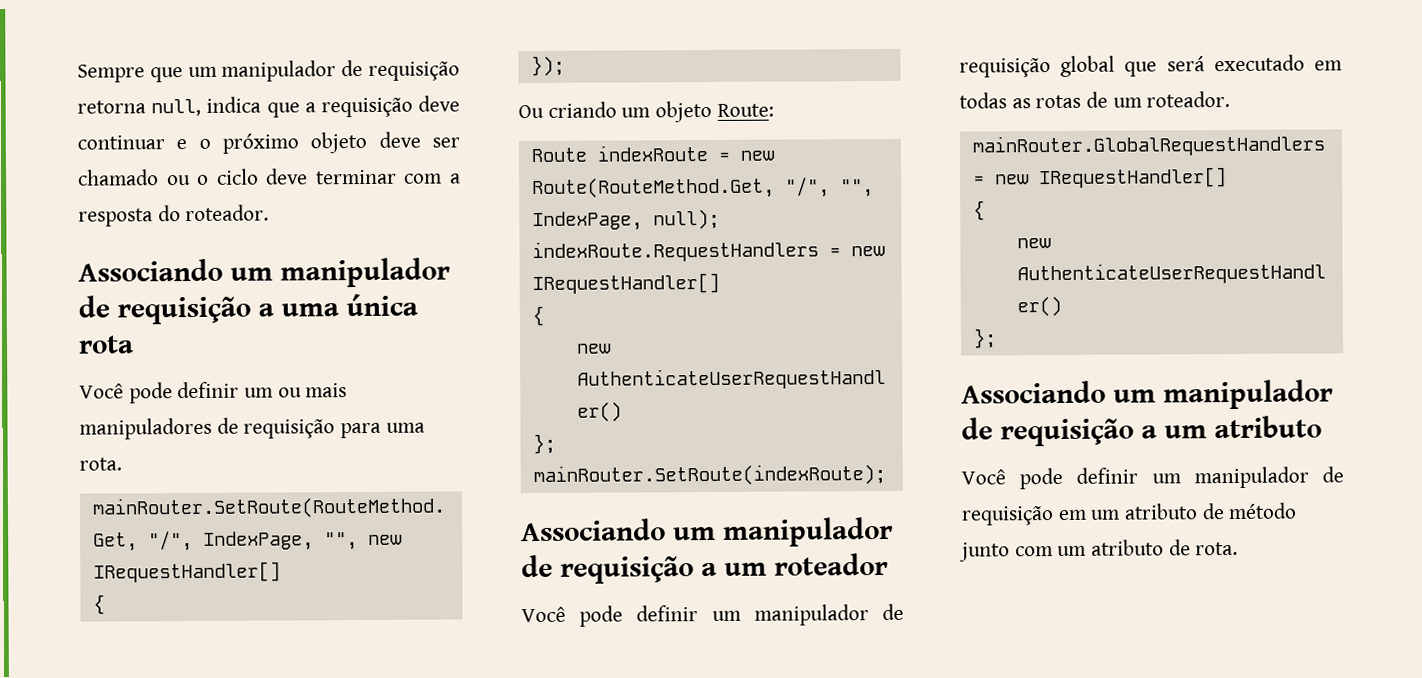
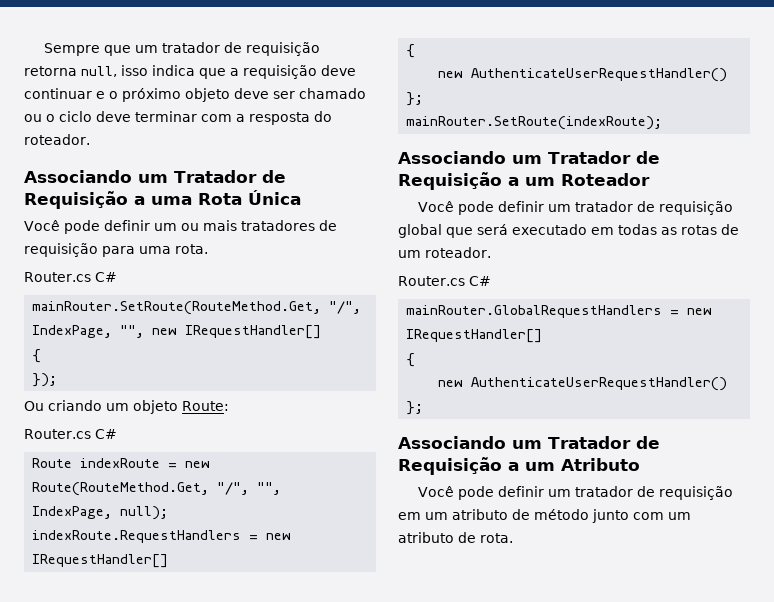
[221,60,337,82] manipulador -> [162,42,221,53] tratador
(202, 107) none -> [121,65,148,76] isso
[280,257,450,288] [78,293,418,325] [78,335,134,354] manipulador de requisição a uma única rota -> [174,170,286,183] [24,190,301,209] Tratador de Requisição a uma Rota Única
[79,417,212,440] manipuladores -> [240,220,315,231] tratadores
(122, 464) none -> [24,272,117,282] // Router.cs C#
(774, 110) none -> [24,429,117,439] // Router.cs C#
[723,516,893,547] [521,552,888,584] [521,604,869,627] manipulador de requisição a um roteador // Você pode definir um manipulador -> [548,151,660,164] [398,172,650,190] [418,201,634,215] Tratador de Requisição a um Roteador // Você pode definir um tratador
(1231, 99) none -> [398,276,491,286] // Router.cs C#
[1163,379,1333,410] [961,415,1322,447] [961,466,1309,490] manipulador de requisição a um atributo // Você pode definir um manipulador -> [548,436,660,449] [398,457,640,475] [418,486,634,500] Tratador de Requisição a um Atributo // Você pode definir um tratador

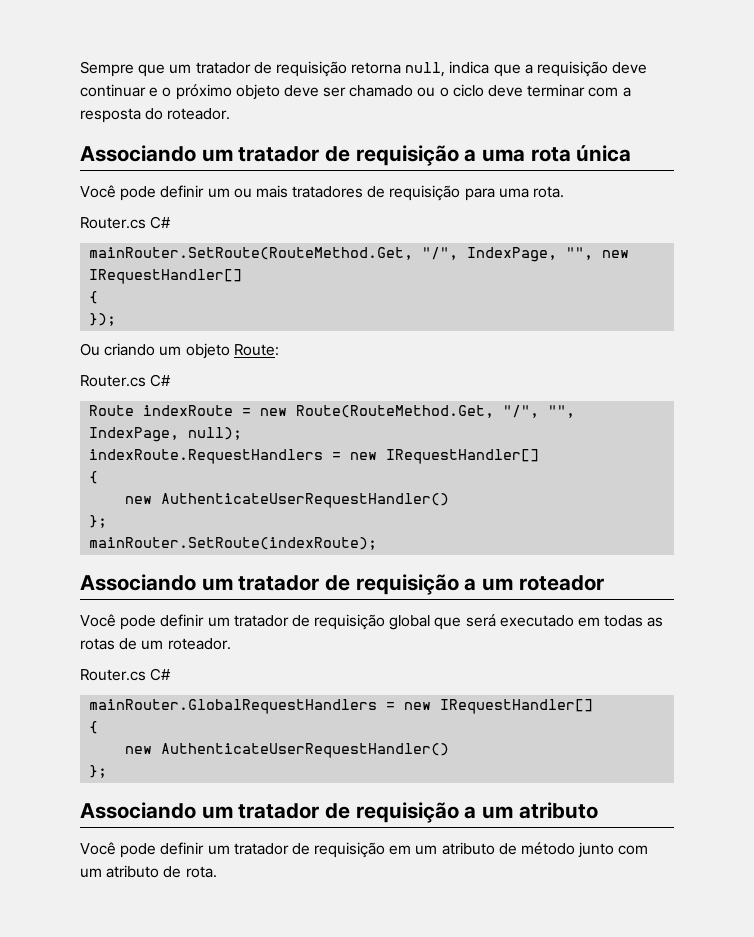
[121,65,148,76] isso -> (446, 69) none
[174,170,286,183] [24,190,301,209] Tratador de Requisição a uma Rota Única -> [238,145,632,166] tratador de requisição a uma rota única
[548,151,660,164] [398,172,650,190] Tratador de Requisição a um Roteador -> [238,574,604,595] tratador de requisição a um roteador
[548,436,660,449] [398,457,640,475] Tratador de Requisição a um Atributo -> [238,802,598,823] tratador de requisição a um atributo

